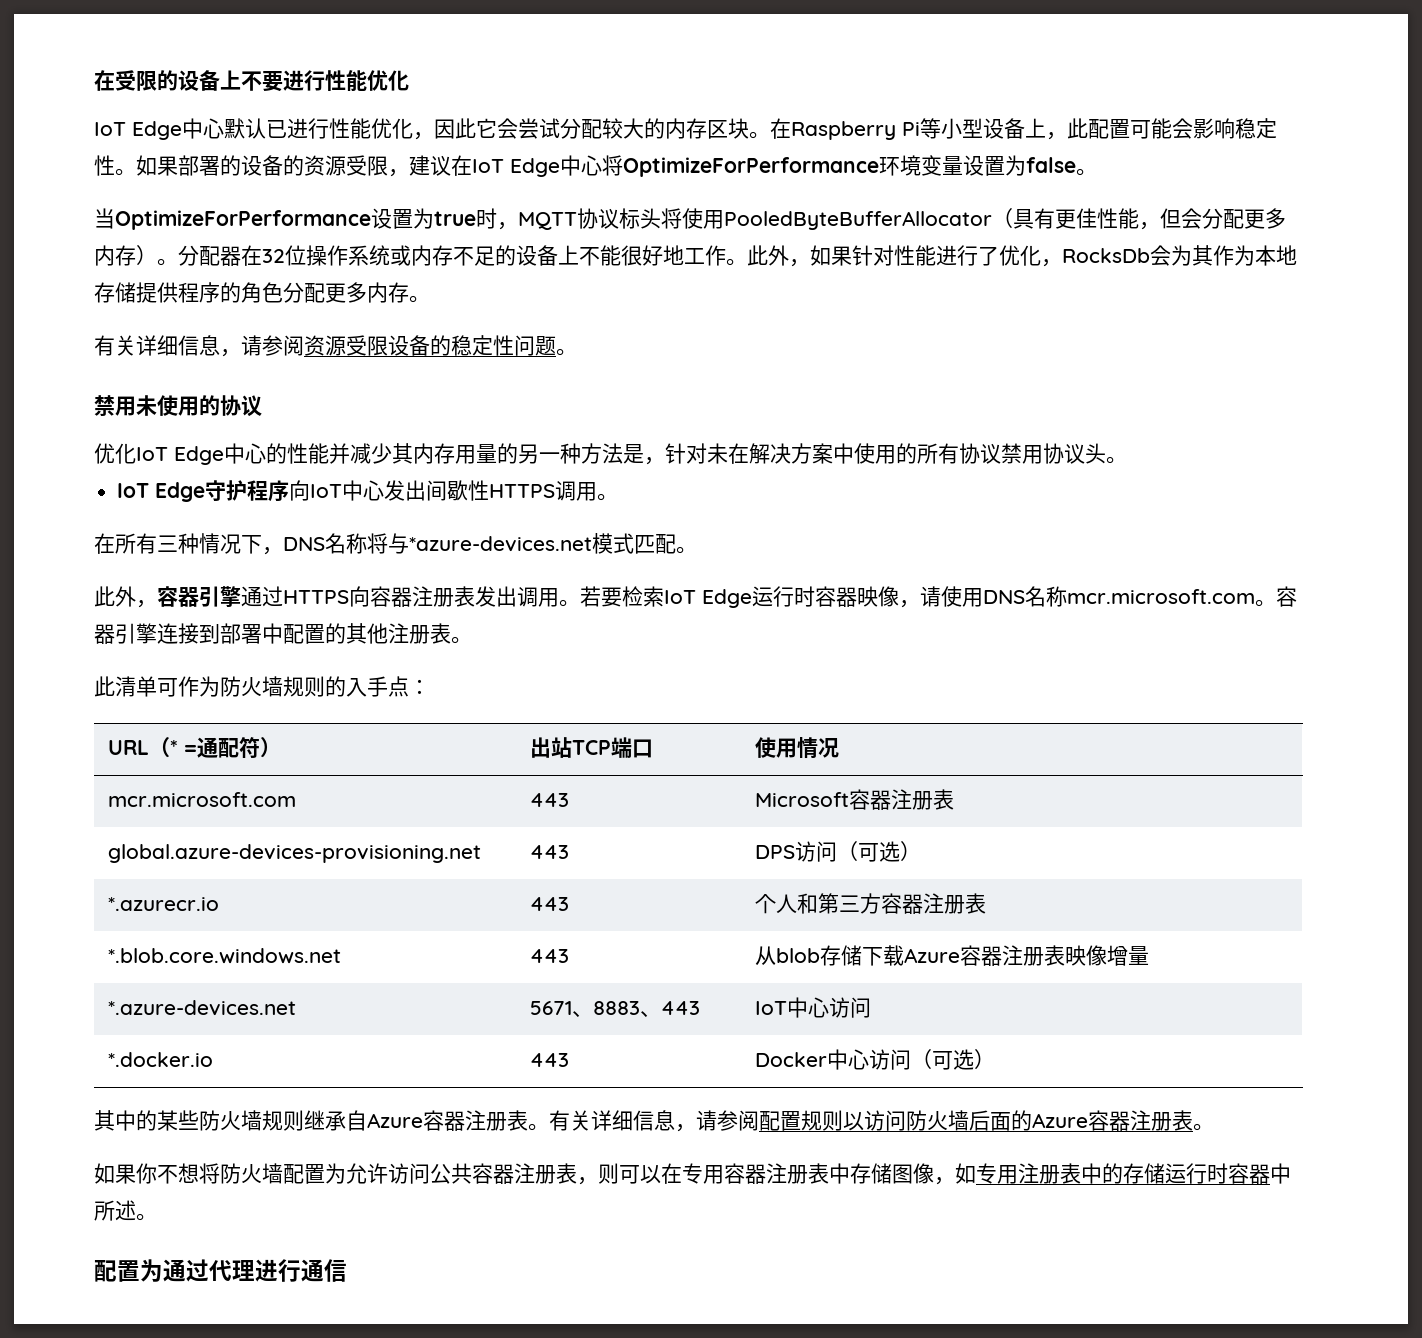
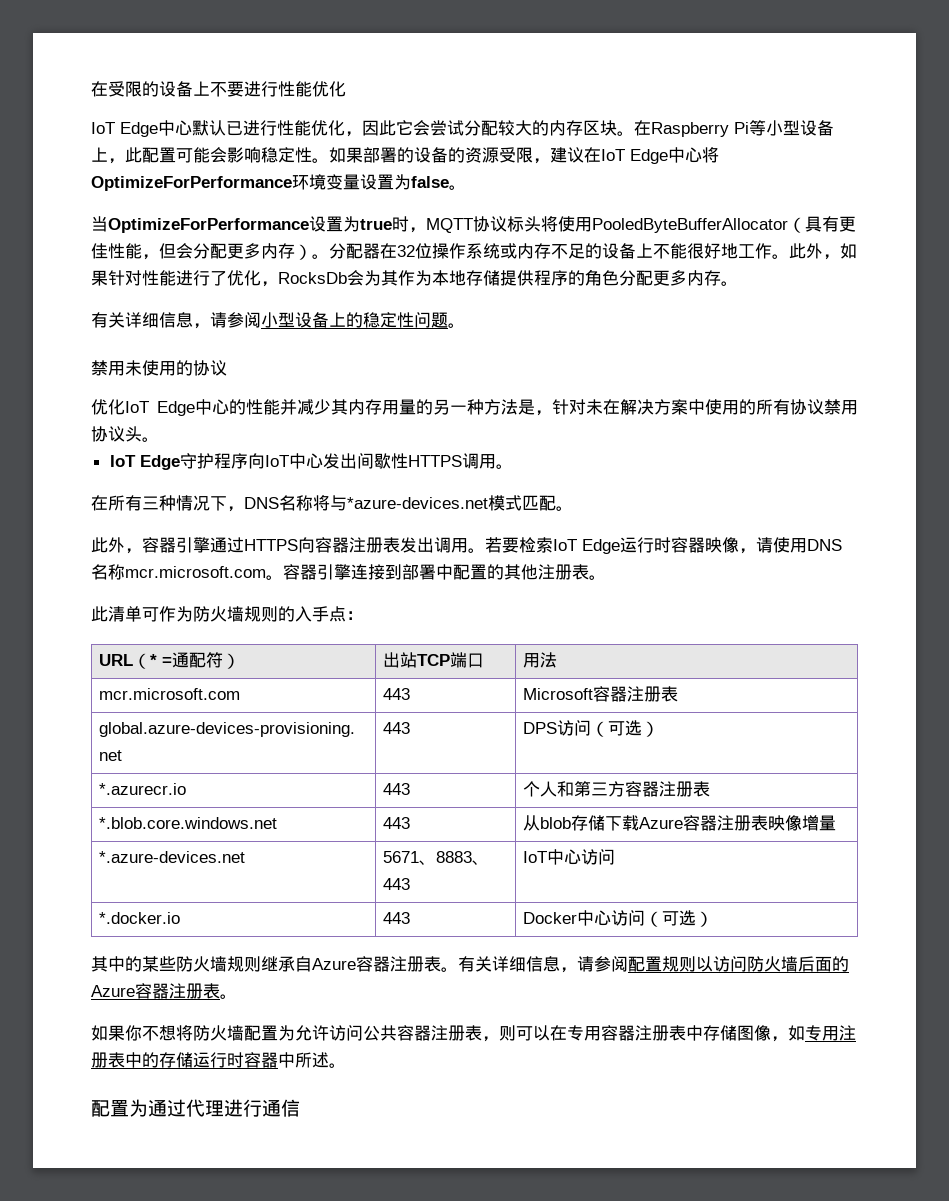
[304,335,430,356] 资源受限设备 -> [261,312,346,328] 小型设备上
[754,737,839,759] 使用情况 -> [522,652,557,668] 用法

